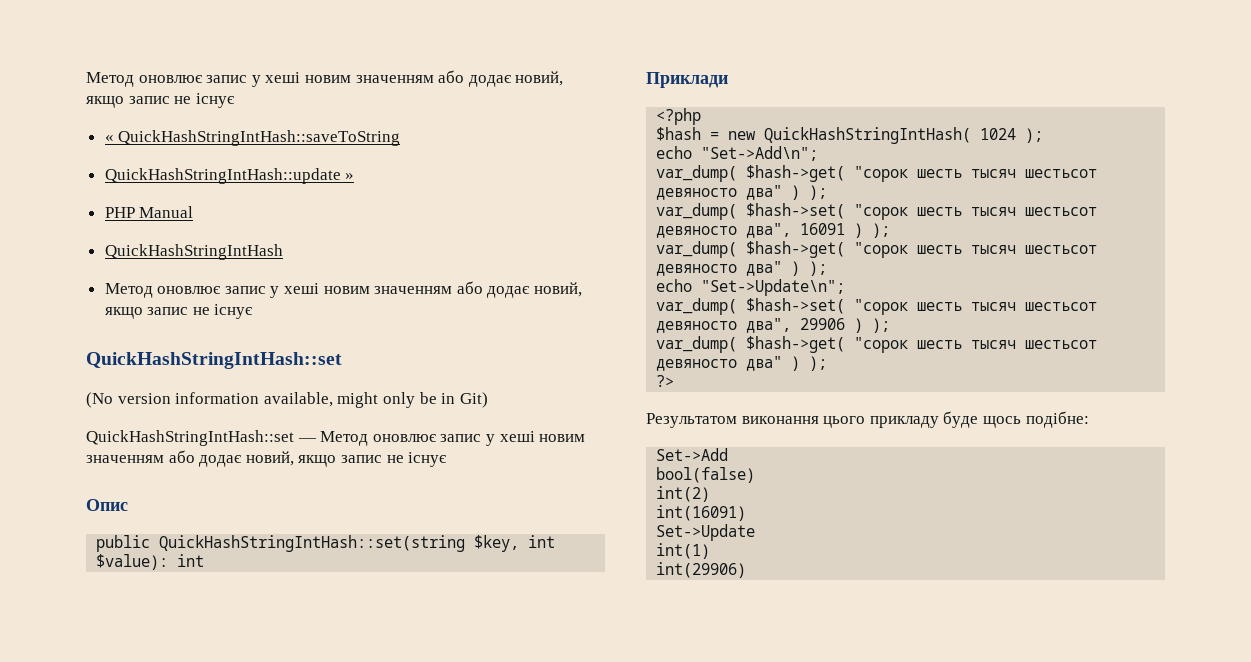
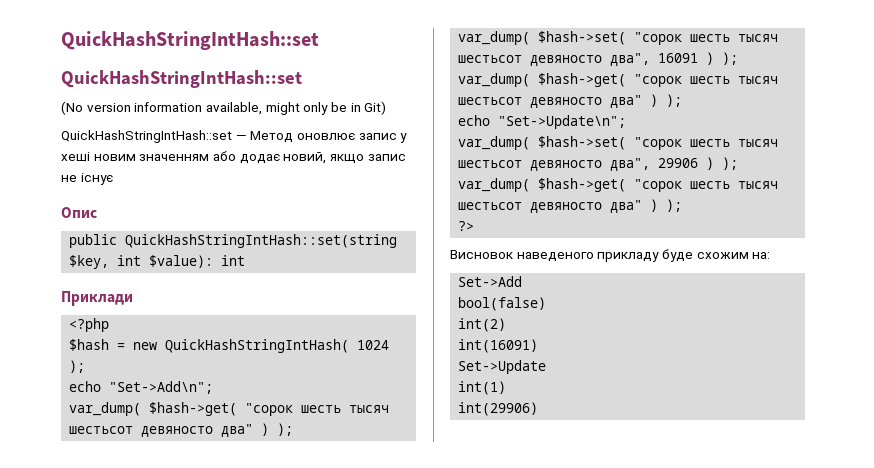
[86,70,564,87] [86,93,235,108] [104,130,401,146] [104,168,355,184] [104,206,194,218] [104,244,283,260] [104,281,583,298] [104,304,254,319] Метод оновлює запис у хеші новим значенням або додає новий, якщо запис не існує // « QuickHashStringIntHash::saveToString // QuickHashStringIntHash::update » // PHP Manual // QuickHashStringIntHash // Метод оновлює запис у хеші новим значенням або додає новий, якщо запис не існує -> [61,31,319,50] QuickHashStringIntHash::set
[646,411,1089,428] Результатом виконання цього прикладу буде щось подібне: -> [450,249,771,262] Висновок наведеного прикладу буде схожим на:

